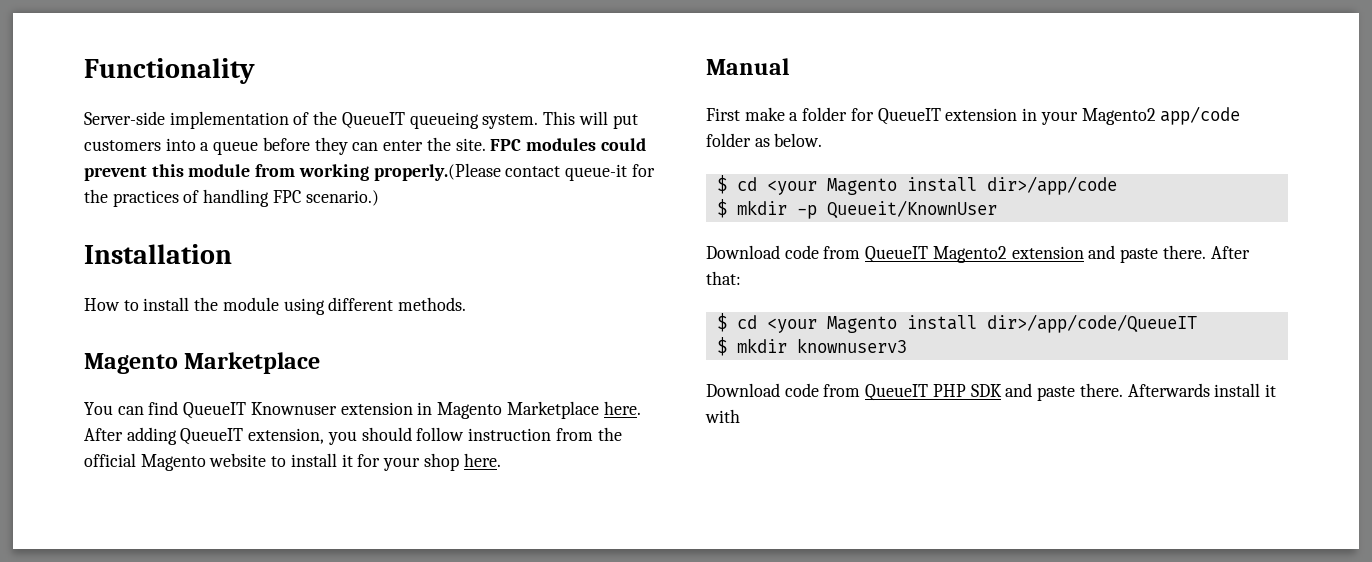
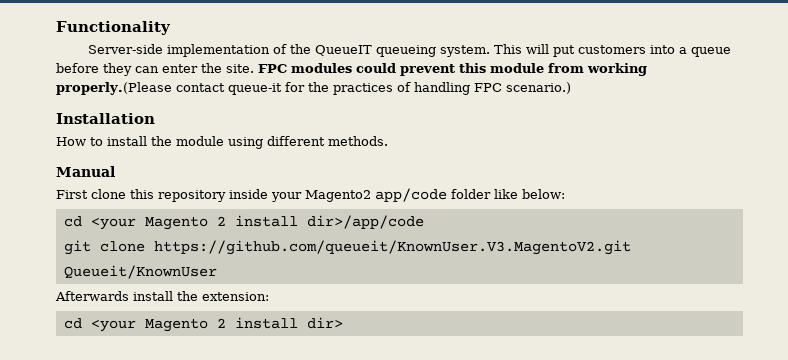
[84,352,321,374] [84,401,641,419] [84,427,622,445] [84,453,501,471] [706,58,789,75] [706,107,1038,125] Magento Marketplace // You can find QueueIT Knownuser extension in Magento Marketplace here. After adding QueueIT extension, you should follow instruction from the official Magento website to install it for your shop here. // Manual // First make a folder for QueueIT extension in -> [56,166,115,177] [56,189,268,202] Manual // First clone this repository inside
[754,133,823,147] [716,175,897,195] as below. // $ cd <your Magento -> [494,189,565,199] [63,216,226,230] like below: // cd <your Magento 2
[716,199,997,219] [706,245,1250,263] [706,271,741,285] [716,313,1197,333] [716,337,907,356] [706,383,1276,401] [705,409,740,423] $ mkdir -p Queueit/KnownUser // Download code from QueueIT Magento2 extension and paste there. After that: // $ cd <your Magento install dir>/app/code/QueueIT // $ mkdir knownuserv3 // Download code from QueueIT PHP SDK and paste there. Afterwards install it with -> [63,240,631,255] [63,265,217,279] [55,291,269,301] [63,317,343,332] git clone https://github.com/queueit/KnownUser.V3.MagentoV2.git Queueit/KnownUser // Afterwards install the extension: // cd <your Magento 2 install dir>

